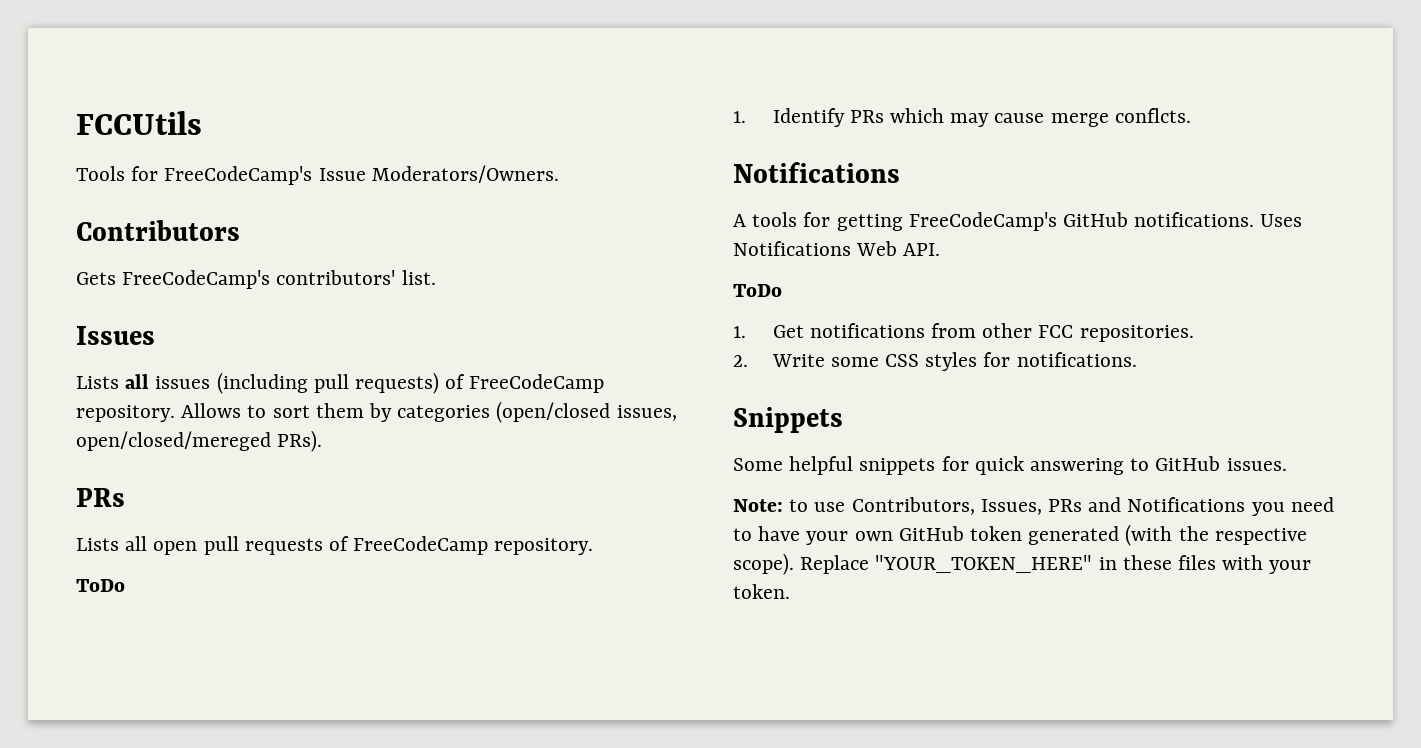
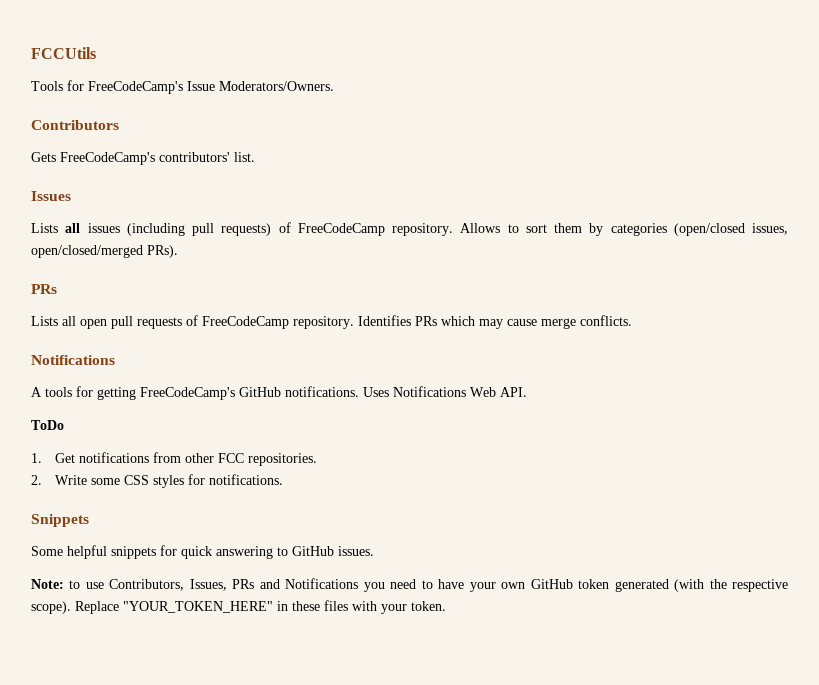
[76,431,271,451] open/closed/mereged -> [31,245,143,258] open/closed/merged
[76,579,125,592] [733,108,845,127] // ToDo // 1. Identify -> [358,315,411,326] Identifies
[1114,108,1191,123] conflcts. -> [580,315,632,326] conflicts.

